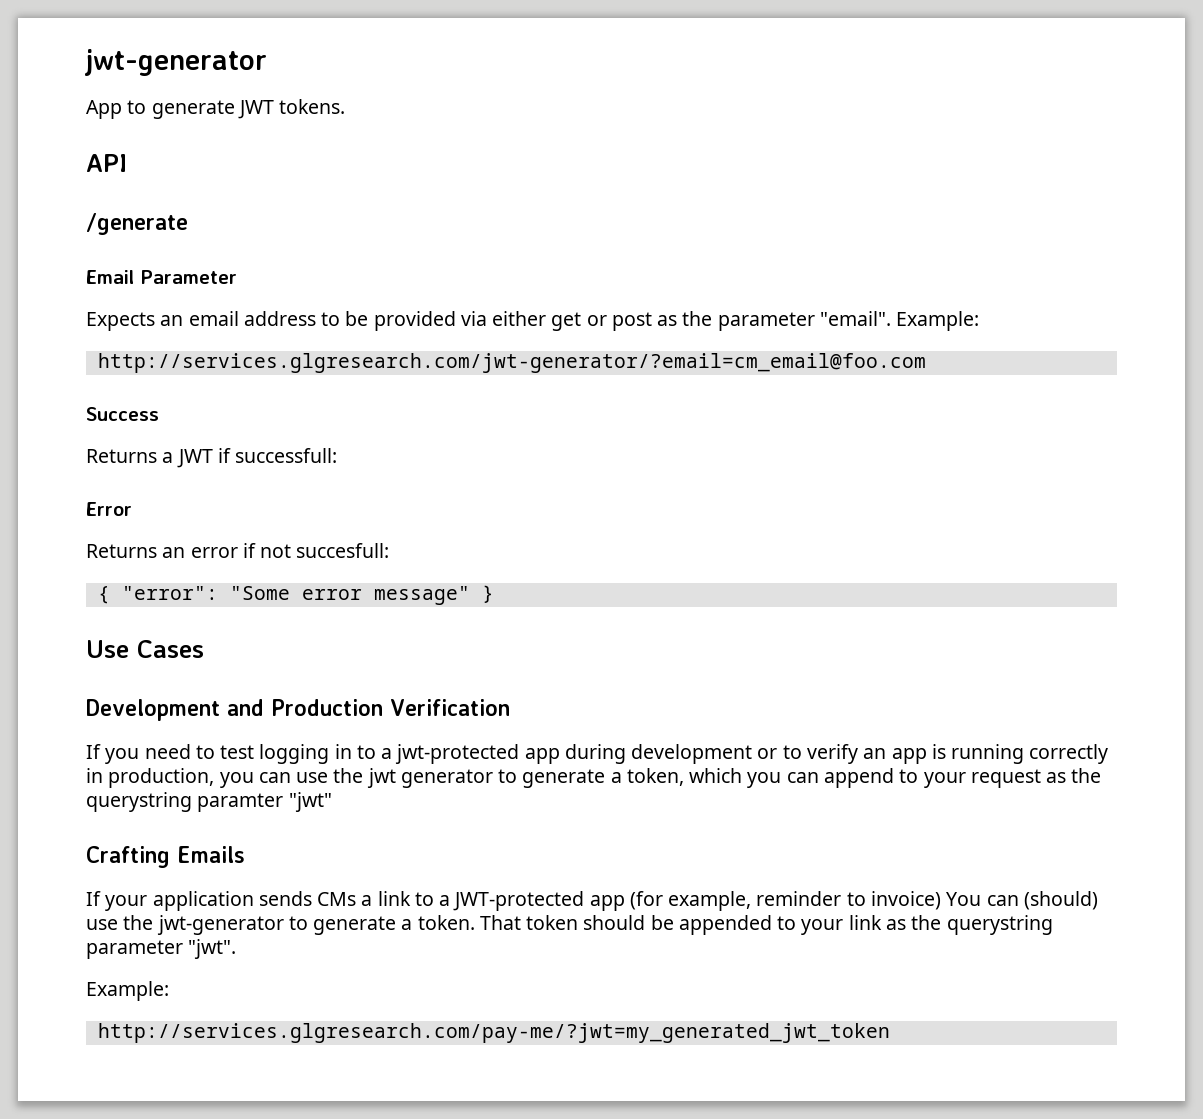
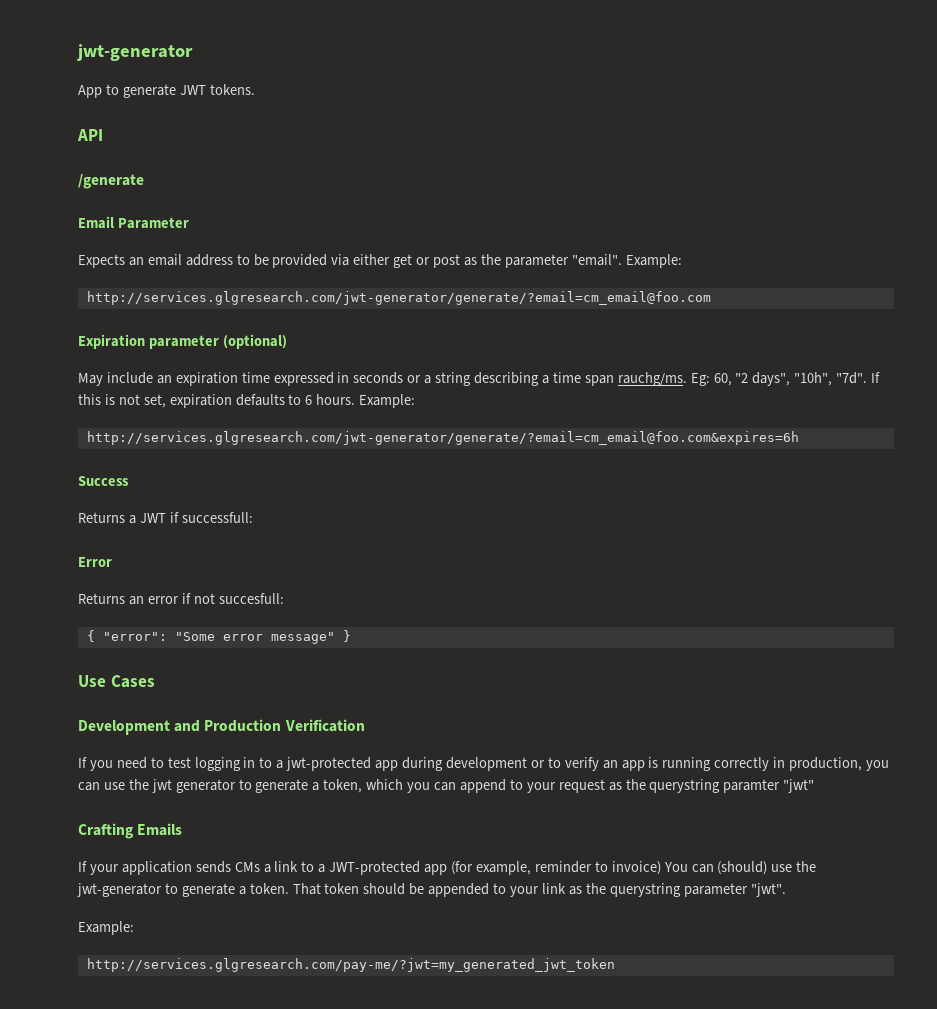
[97,353,926,373] http://services.glgresearch.com/jwt-generator/?email=cm_email@foo.com -> [86,291,711,305] [78,334,287,349] [78,372,881,386] [78,394,416,408] [86,431,799,445] http://services.glgresearch.com/jwt-generator/generate/?email=cm_email@foo.com // Expiration parameter (optional) // May include an expiration time expressed in seconds or a string describing a time span rauchg/ms. Eg: 60, "2 days", "10h", "7d". If this is not set, expiration defaults to 6 hours. Example: // http://services.glgresearch.com/jwt-generator/generate/?email=cm_email@foo.com&expires=6h

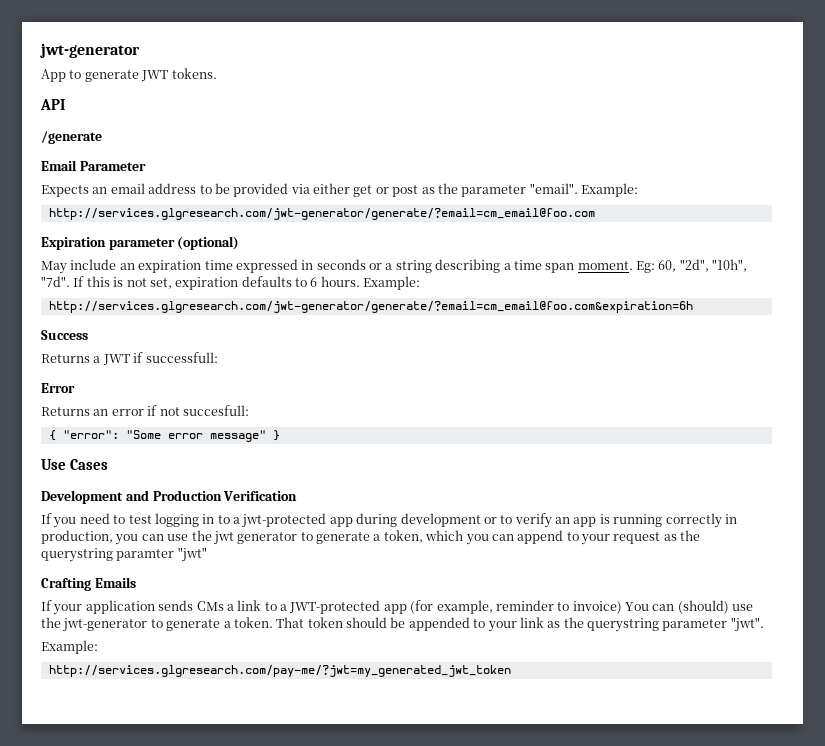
[617,372,687,386] rauchg/ms. -> [577,261,633,270] moment.
[735,372,791,386] "2 days", -> [679,259,709,272] "2d",
[86,431,799,445] http://services.glgresearch.com/jwt-generator/generate/?email=cm_email@foo.com&expires=6h -> [48,301,693,313] http://services.glgresearch.com/jwt-generator/generate/?email=cm_email@foo.com&expiration=6h

